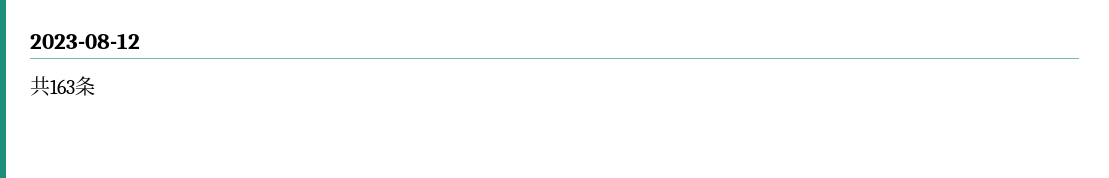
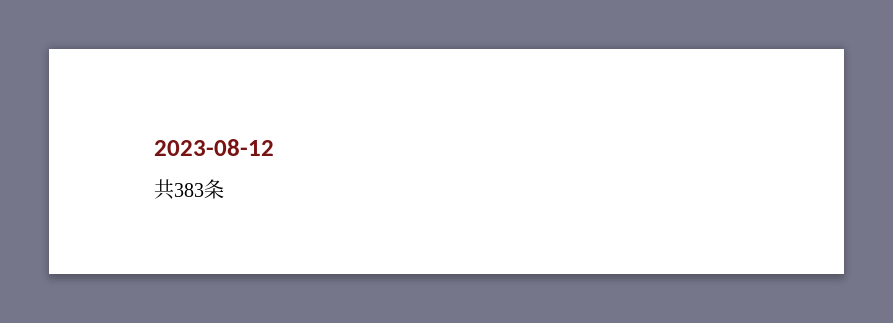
[50,79,75,94] 163 -> [174,183,204,197] 383

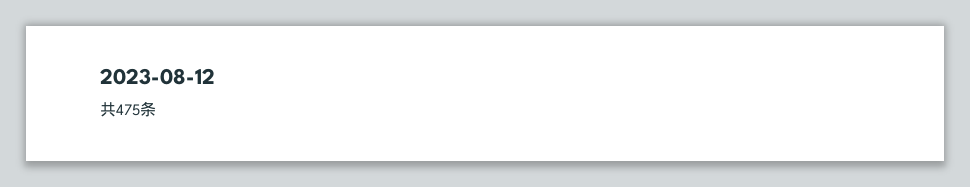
[174,183,204,197] 383 -> [116,104,140,116] 475

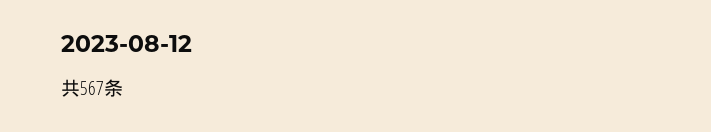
[116,104,140,116] 475 -> [80,81,104,95] 567

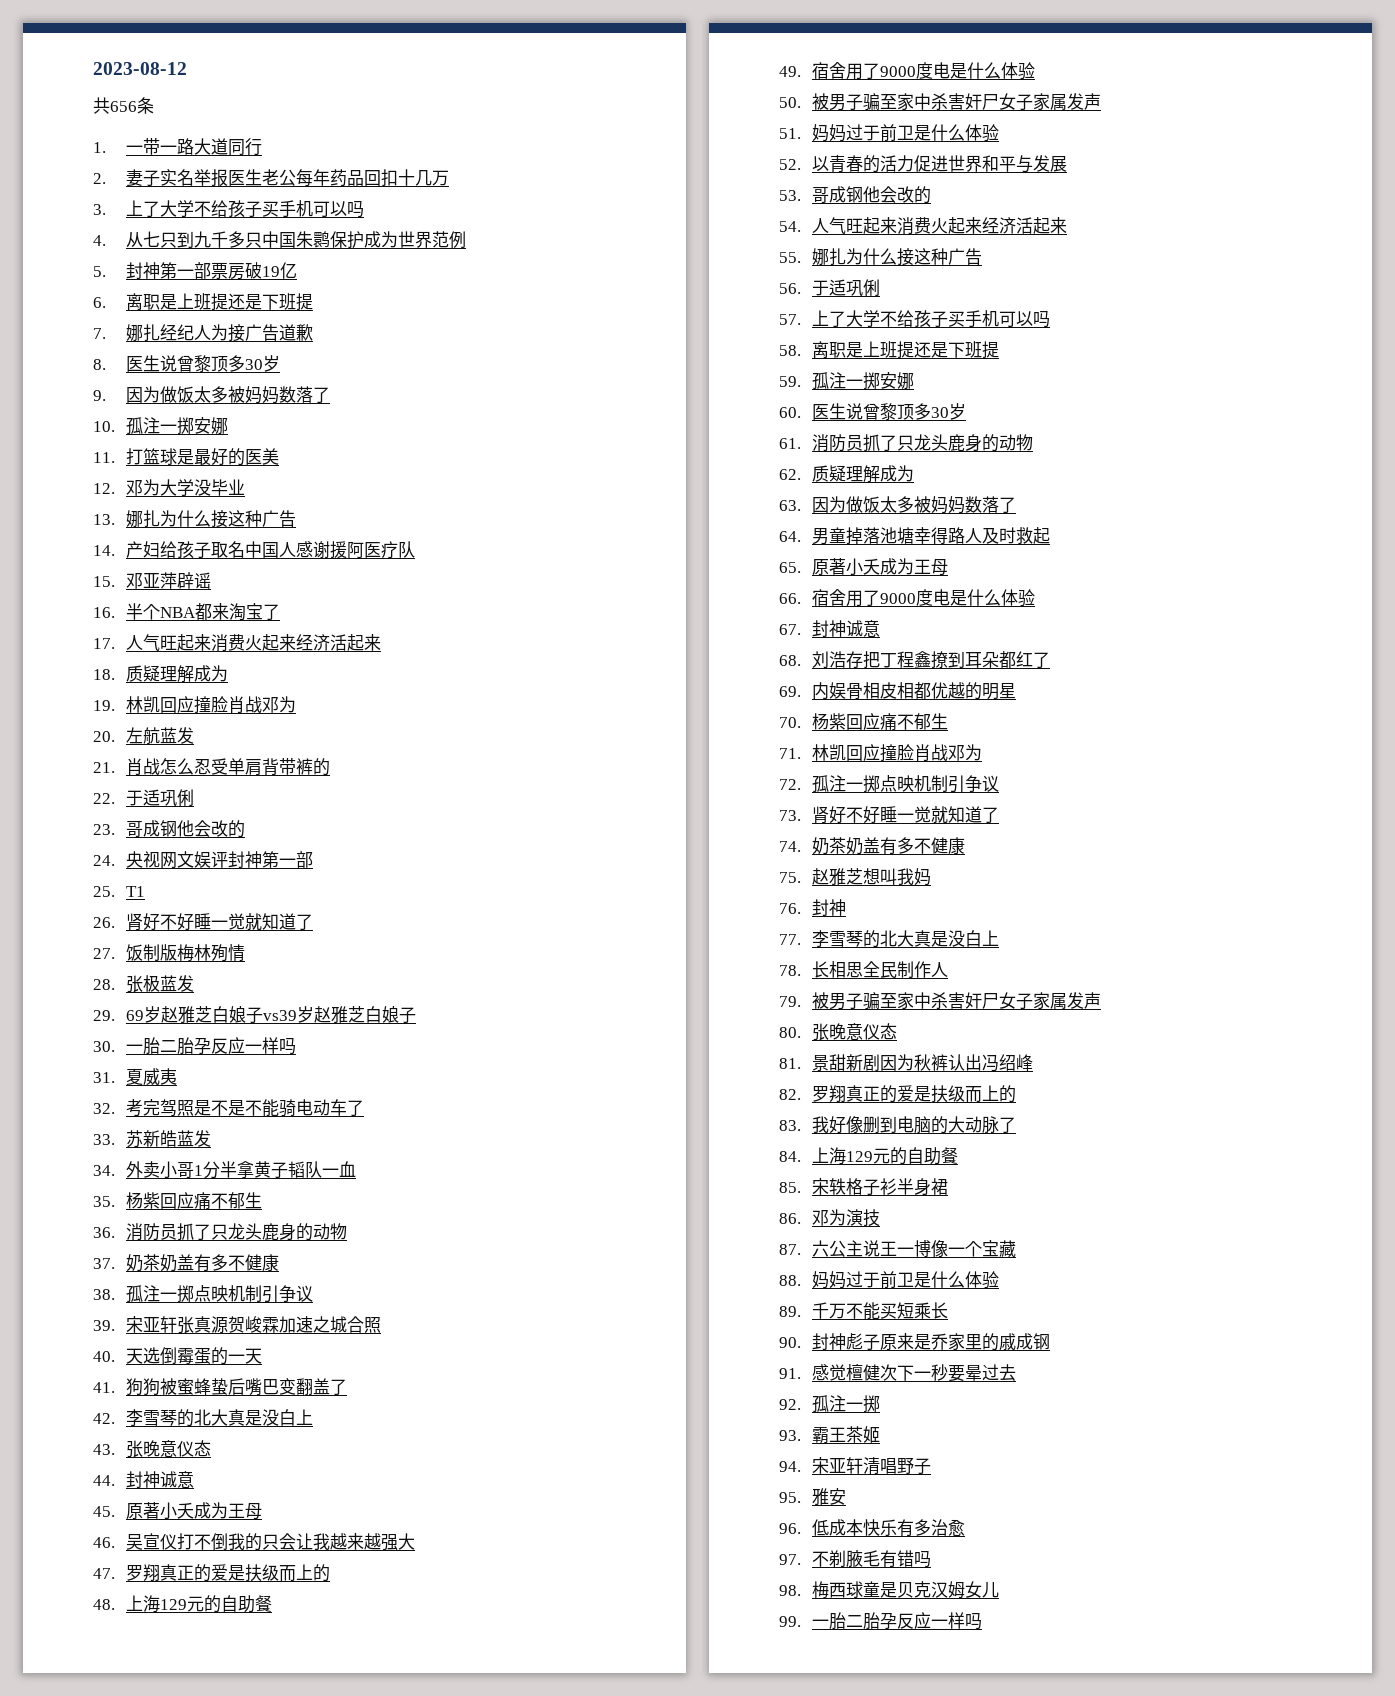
[80,81,104,95] 567 -> [110,101,137,112] 656
(123, 88) none -> [93,138,262,156] [93,169,449,187] [93,200,364,218] [93,231,466,249] [93,262,297,280] [93,293,313,311] [93,324,313,342] [93,355,280,372] [93,386,330,404] [93,417,228,435] [93,448,279,466] [93,479,245,496] [93,510,296,528] [93,541,415,559] [93,572,211,589] [93,603,280,621] [93,634,381,652] [93,665,228,683] [93,696,296,714] [93,727,194,744] [93,758,330,776] [93,789,194,807] [93,820,245,838] [93,851,313,869] [93,886,145,897] [93,913,313,931] [93,944,245,962] [93,975,194,993] [93,1006,416,1024] [93,1037,296,1055] [93,1068,177,1085] [93,1099,364,1117] [93,1130,211,1148] [93,1161,356,1179] [93,1192,262,1209] [93,1223,347,1241] [93,1254,279,1272] [93,1285,313,1303] [93,1316,381,1334] [93,1347,262,1365] [93,1378,347,1396] [93,1409,313,1427] [93,1440,211,1458] [93,1471,194,1488] [93,1502,262,1520] [93,1533,415,1551] [93,1564,330,1582] [93,1595,272,1613] [779,62,1035,80] [779,93,1101,111] [779,124,999,142] [779,155,1067,173] [779,186,931,204] [779,217,1067,235] [779,248,982,266] [779,279,880,297] [779,310,1050,328] [779,341,999,359] [779,372,914,390] [779,403,966,420] [779,434,1033,452] [779,465,914,483] [779,496,1016,514] [779,527,1050,545] [779,558,948,576] [779,589,1035,607] [779,620,880,637] [779,651,1050,669] [779,682,1016,700] [779,713,948,730] [779,744,982,762] [779,775,999,793] [779,806,999,824] [779,837,965,855] [779,868,931,886] [779,899,846,916] [779,930,999,948] [779,961,948,979] [779,992,1101,1010] [779,1023,897,1041] [779,1054,1033,1072] [779,1085,1016,1103] [779,1116,1016,1134] [779,1147,958,1165] [779,1178,948,1196] [779,1209,880,1227] [779,1240,1016,1258] [779,1271,999,1289] [779,1302,948,1320] [779,1333,1050,1351] [779,1364,1016,1382] [779,1395,880,1413] [779,1426,880,1444] [779,1457,931,1475] [779,1488,846,1505] [779,1519,965,1537] [779,1550,931,1568] [779,1581,999,1599] [779,1612,982,1630] // 1.一带一路大道同行 // 2.妻子实名举报医生老公每年药品回扣十几万 // 3.上了大学不给孩子买手机可以吗 // 4.从七只到九千多只中国朱鹮保护成为世界范例 // 5.封神第一部票房破19亿 // 6.离职是上班提还是下班提 // 7.娜扎经纪人为接广告道歉 // 8.医生说曾黎顶多30岁 // 9.因为做饭太多被妈妈数落了 // 10.孤注一掷安娜 // 11.打篮球是最好的医美 // 12.邓为大学没毕业 // 13.娜扎为什么接这种广告 // 14.产妇给孩子取名中国人感谢援阿医疗队 // 15.邓亚萍辟谣 // 16.半个NBA都来淘宝了 // 17.人气旺起来消费火起来经济活起来 // 18.质疑理解成为 // 19.林凯回应撞脸肖战邓为 // 20.左航蓝发 // 21.肖战怎么忍受单肩背带裤的 // 22.于适巩俐 // 23.哥成钢他会改的 // 24.央视网文娱评封神第一部 // 25. T1 // 26.肾好不好睡一觉就知道了 // 27.饭制版梅林殉情 // 28.张极蓝发 // 29. 69岁赵雅芝白娘子vs39岁赵雅芝白娘子 // 30.一胎二胎孕反应一样吗 // 31.夏威夷 // 32.考完驾照是不是不能骑电动车了 // 33.苏新皓蓝发 // 34.外卖小哥1分半拿黄子韬队一血 // 35.杨紫回应痛不郁生 // 36.消防员抓了只龙头鹿身的动物 // 37.奶茶奶盖有多不健康 // 38.孤注一掷点映机制引争议 // 39.宋亚轩张真源贺峻霖加速之城合照 // 40.天选倒霉蛋的一天 // 41.狗狗被蜜蜂蛰后嘴巴变翻盖了 // 42.李雪琴的北大真是没白上 // 43.张晚意仪态 // 44.封神诚意 // 45.原著小夭成为王母 // 46.吴宣仪打不倒我的只会让我越来越强大 // 47.罗翔真正的爱是扶级而上的 // 48.上海129元的自助餐 // 49.宿舍用了9000度电是什么体验 // 50.被男子骗至家中杀害奸尸女子家属发声 // 51.妈妈过于前卫是什么体验 // 52.以青春的活力促进世界和平与发展 // 53.哥成钢他会改的 // 54.人气旺起来消费火起来经济活起来 // 55.娜扎为什么接这种广告 // 56.于适巩俐 // 57.上了大学不给孩子买手机可以吗 // 58.离职是上班提还是下班提 // 59.孤注一掷安娜 // 60.医生说曾黎顶多30岁 // 61.消防员抓了只龙头鹿身的动物 // 62.质疑理解成为 // 63.因为做饭太多被妈妈数落了 // 64.男童掉落池塘幸得路人及时救起 // 65.原著小夭成为王母 // 66.宿舍用了9000度电是什么体验 // 67.封神诚意 // 68.刘浩存把丁程鑫撩到耳朵都红了 // 69.内娱骨相皮相都优越的明星 // 70.杨紫回应痛不郁生 // 71.林凯回应撞脸肖战邓为 // 72.孤注一掷点映机制引争议 // 73.肾好不好睡一觉就知道了 // 74.奶茶奶盖有多不健康 // 75.赵雅芝想叫我妈 // 76.封神 // 77.李雪琴的北大真是没白上 // 78.长相思全民制作人 // 79.被男子骗至家中杀害奸尸女子家属发声 // 80.张晚意仪态 // 81.景甜新剧因为秋裤认出冯绍峰 // 82.罗翔真正的爱是扶级而上的 // 83.我好像删到电脑的大动脉了 // 84.上海129元的自助餐 // 85.宋轶格子衫半身裙 // 86.邓为演技 // 87.六公主说王一博像一个宝藏 // 88.妈妈过于前卫是什么体验 // 89.千万不能买短乘长 // 90.封神彪子原来是乔家里的戚成钢 // 91.感觉檀健次下一秒要晕过去 // 92.孤注一掷 // 93.霸王茶姬 // 94.宋亚轩清唱野子 // 95.雅安 // 96.低成本快乐有多治愈 // 97.不剃腋毛有错吗 // 98.梅西球童是贝克汉姆女儿 // 99.一胎二胎孕反应一样吗

